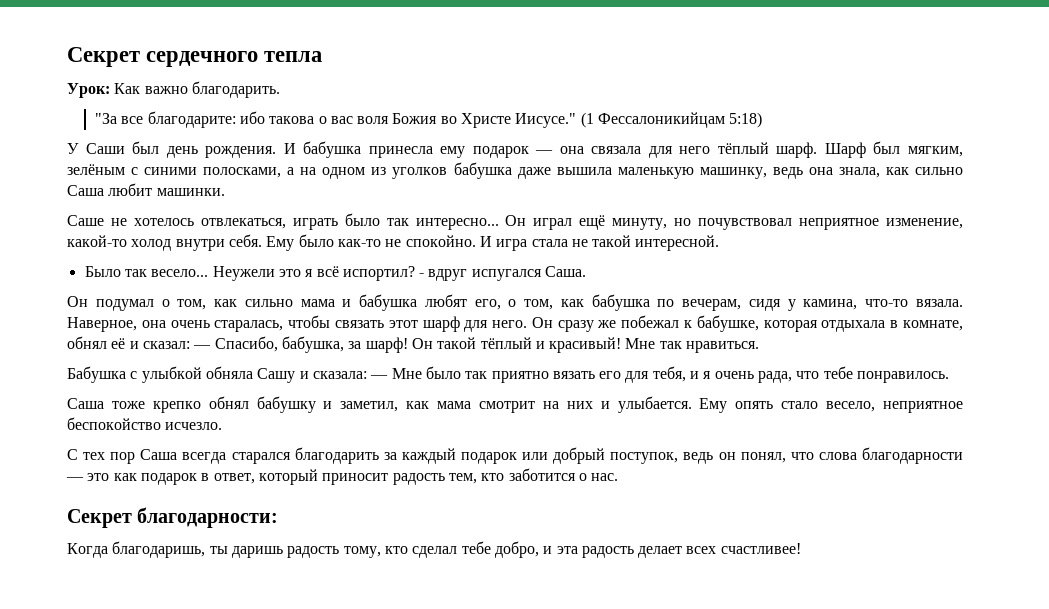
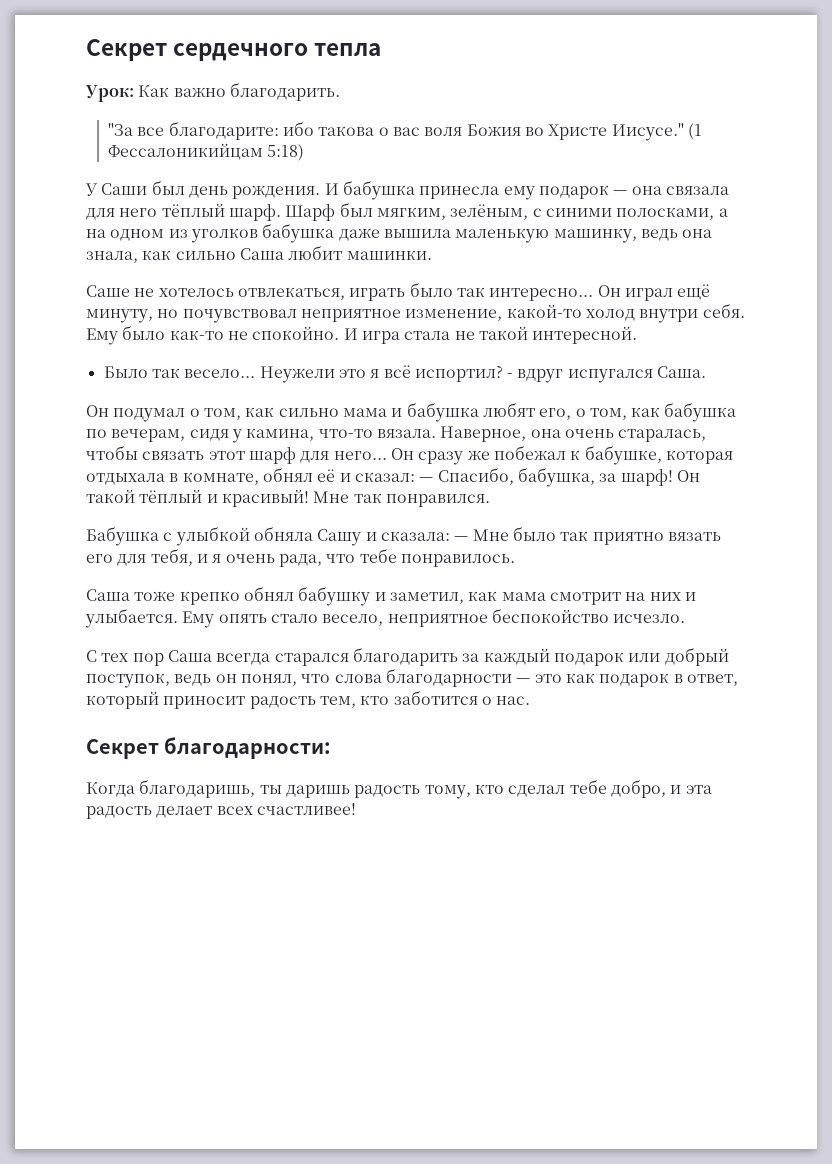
[67,164,125,175] зелёным -> [450,204,529,220] зелёным,
[492,320,528,328] него. -> [333,451,387,460] него...
[686,341,760,353] нравиться. -> [385,494,490,507] понравился.

